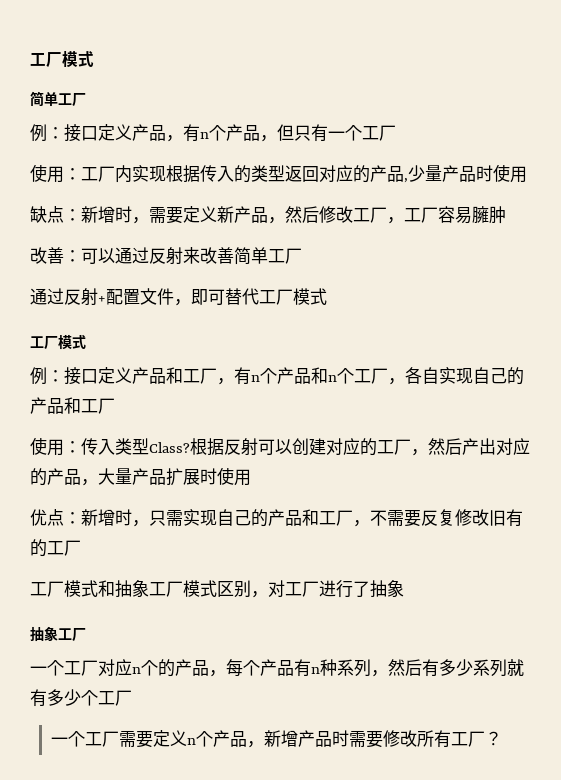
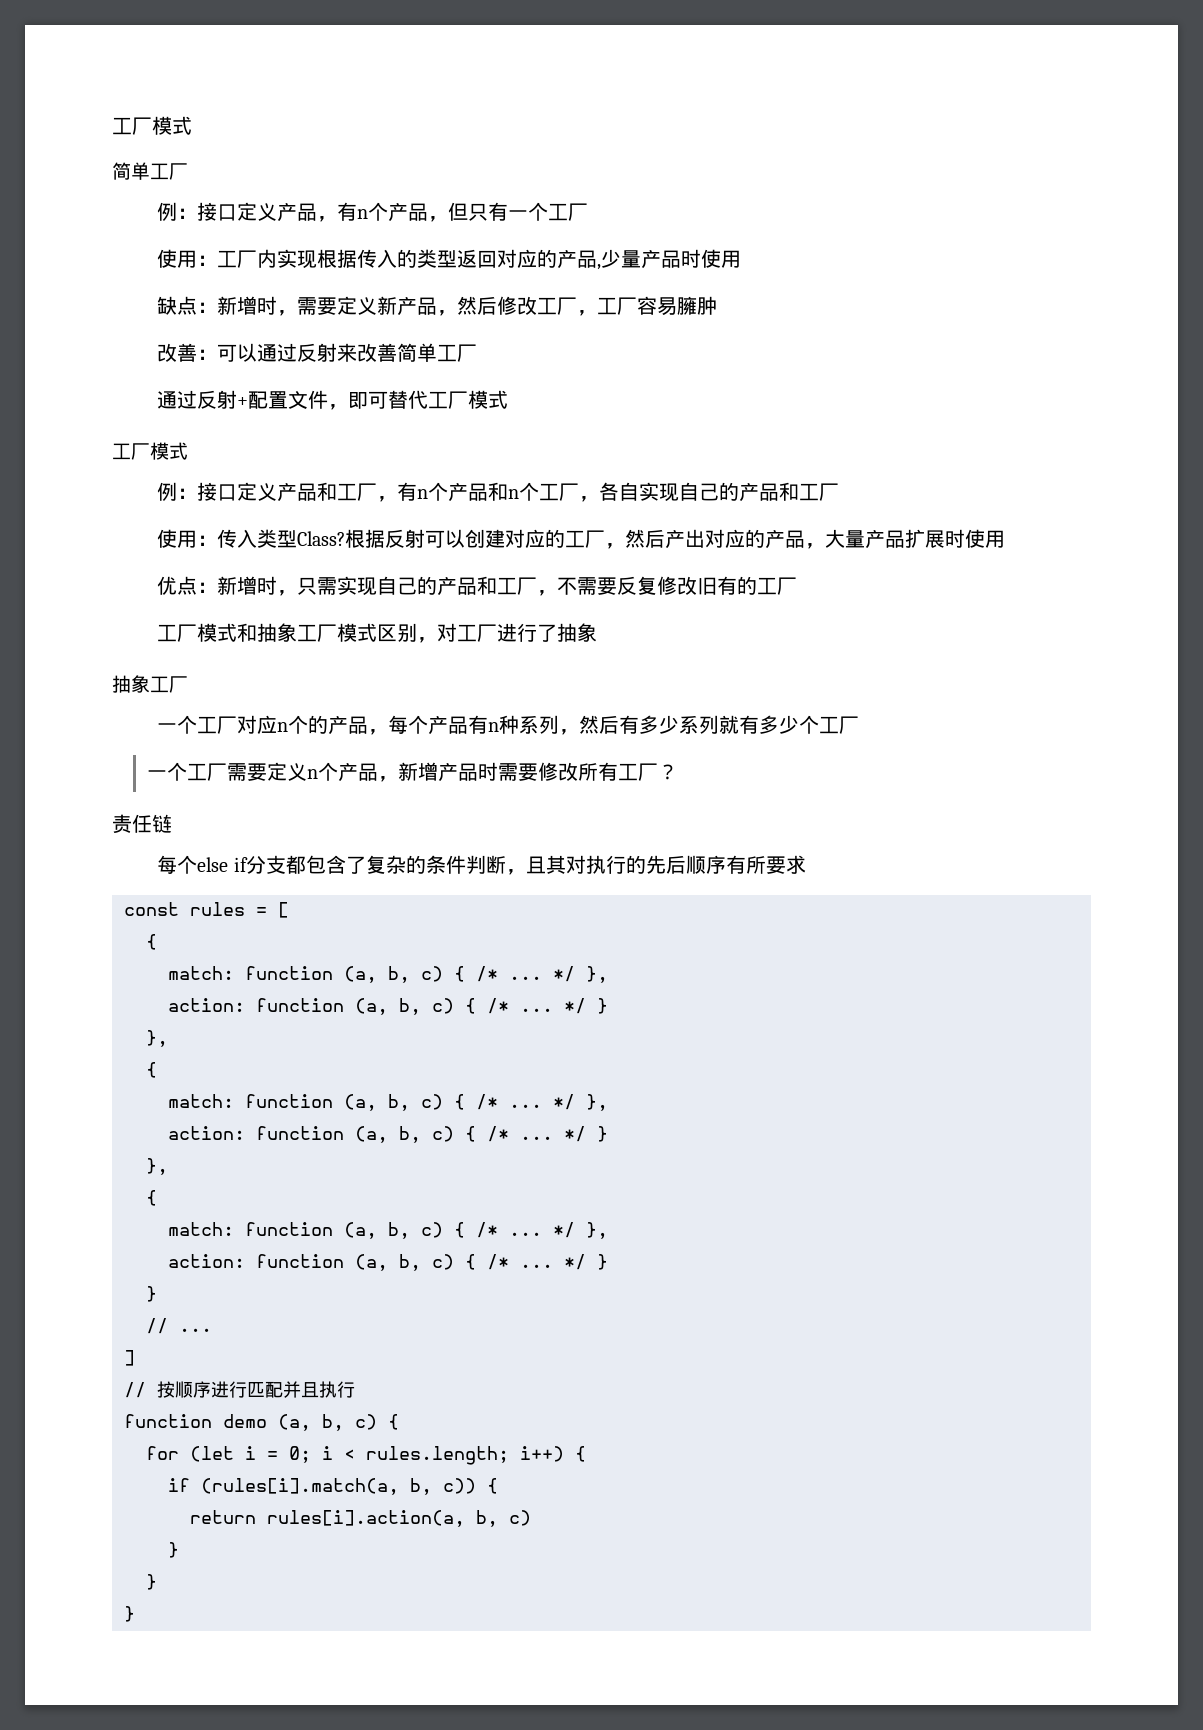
(503, 738) none -> [112,814,172,834] [157,855,806,875] [124,902,289,918] [146,934,157,950] [168,966,608,983] [168,998,608,1015] [146,1030,168,1047] [146,1062,157,1078] [168,1094,608,1111] [168,1126,608,1143] [146,1158,168,1175] [146,1190,157,1206] [168,1222,608,1239] [168,1254,608,1271] [146,1286,157,1302] [146,1318,212,1334] [124,1350,135,1366] [124,1381,355,1398] [124,1414,399,1431] [146,1446,586,1465] [168,1478,498,1495] [190,1510,531,1527] [168,1542,179,1558] [146,1574,157,1590] [124,1606,135,1622] // 责任链 // 每个else if分支都包含了复杂的条件判断，且其对执行的先后顺序有所要求 // const rules = [ // { // match: function (a, b, c) { /* ... */ }, // action: function (a, b, c) { /* ... */ } // }, // { // match: function (a, b, c) { /* ... */ }, // action: function (a, b, c) { /* ... */ } // }, // { // match: function (a, b, c) { /* ... */ }, // action: function (a, b, c) { /* ... */ } // } // // ... // ] // // 按顺序进行匹配并且执行 // function demo (a, b, c) { // for (let i = 0; i < rules.length; i++) { // if (rules[i].match(a, b, c)) { // return rules[i].action(a, b, c) // } // } // }

